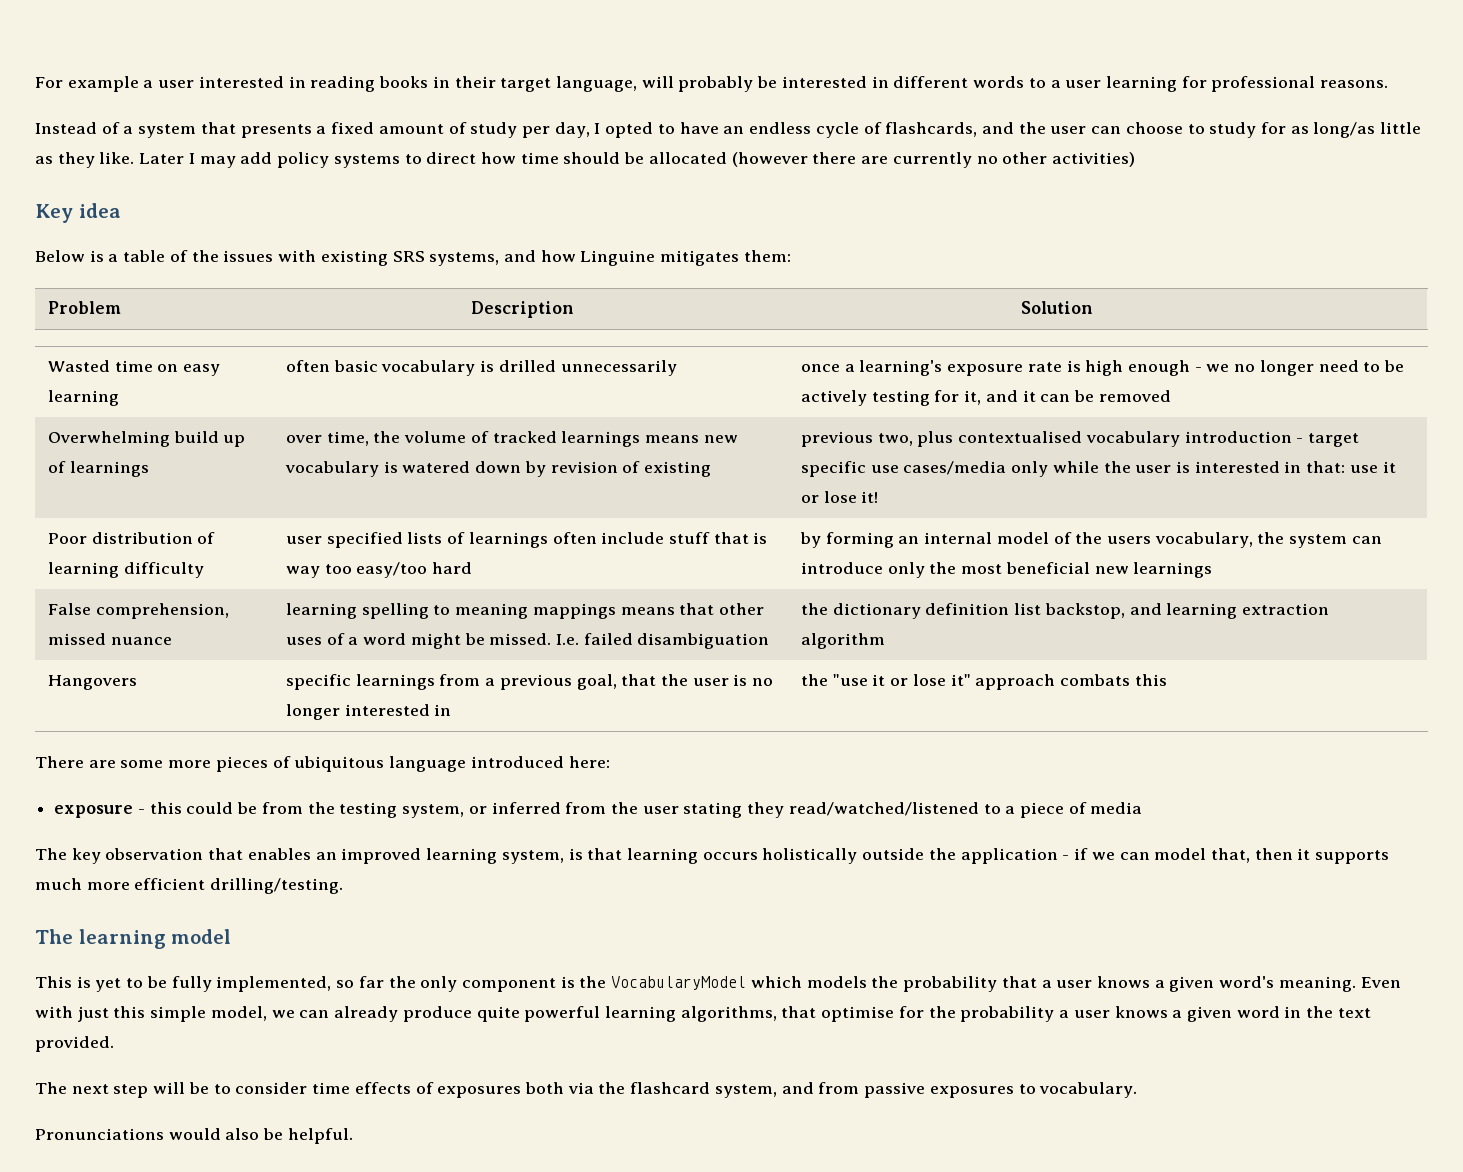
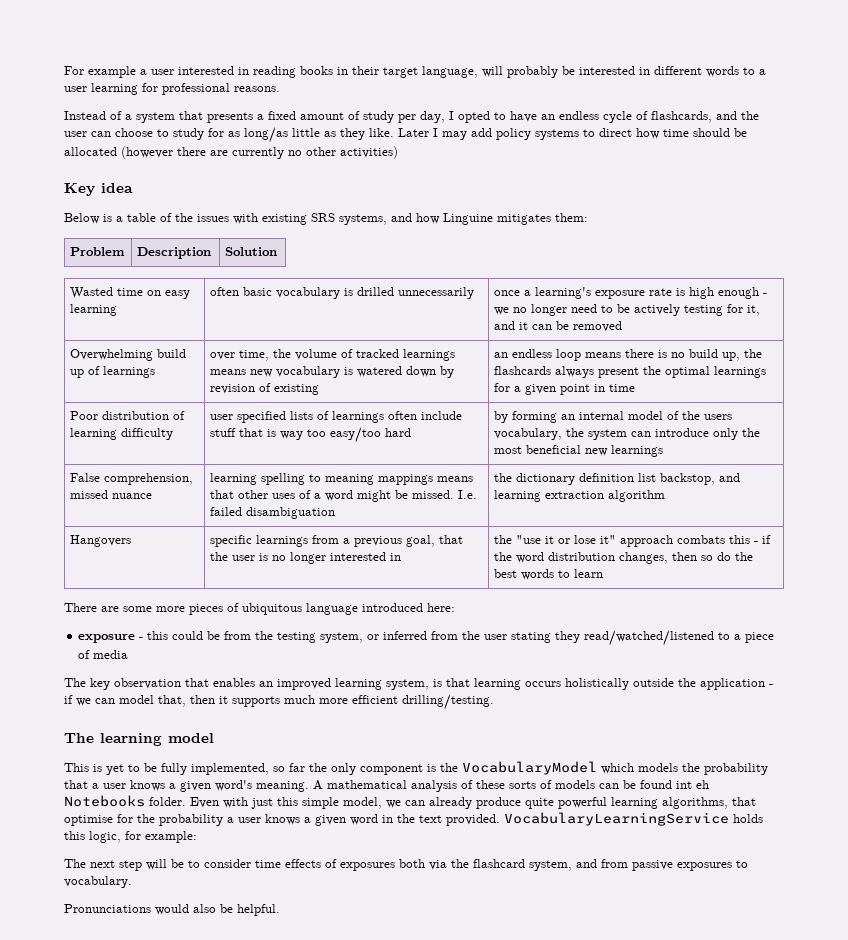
[800,431,1360,447] [800,461,1396,477] [800,491,879,503] previous two, plus contextualised vocabulary introduction - target specific use cases/media only while the user is interested in that: use it or lose it! -> [494,349,763,361] [494,366,767,378] [494,383,636,395] an endless loop means there is no build up, the flashcards always present the optimal learnings for a given point in time
(1167, 680) none -> [754,535,772,544] [494,552,754,564] [494,569,604,580] - if the word distribution changes, then so do the best words to learn
(1356, 984) none -> [313,780,709,792] [64,795,186,807] A mathematical analysis of these sorts of models can be found int eh Notebooks folder.
(114, 1044) none -> [504,812,763,826] [64,831,197,843] VocabularyLearningService holds this logic, for example:

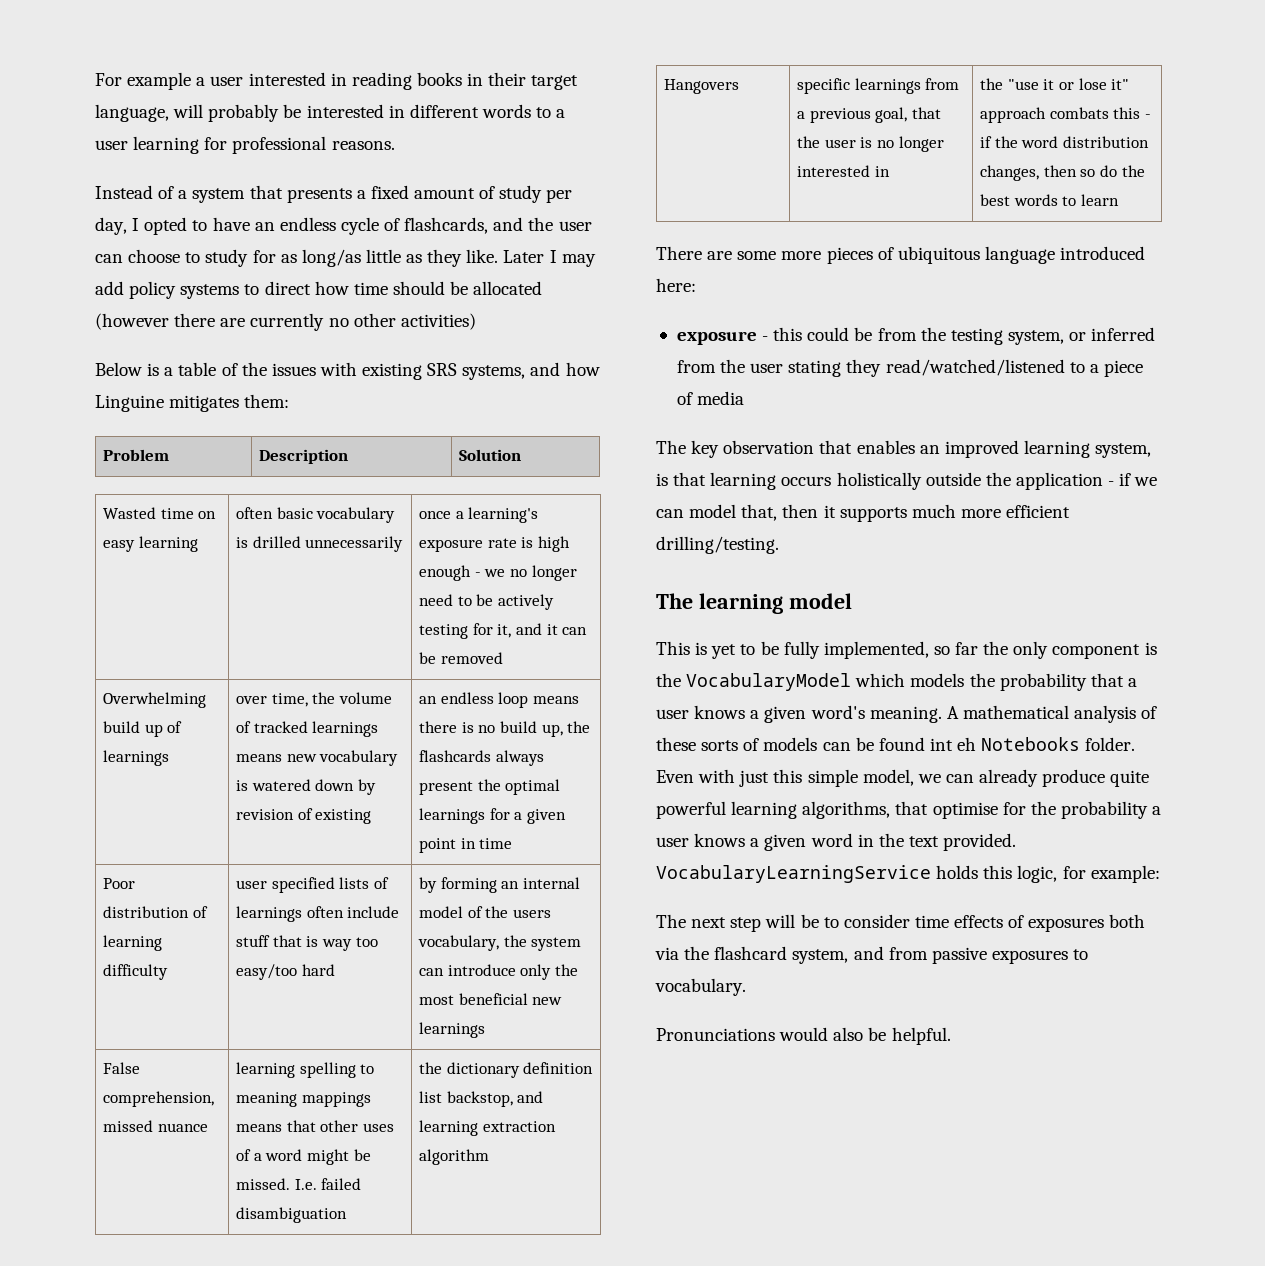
[64,183,133,196] // Key idea -> (476, 321) none

